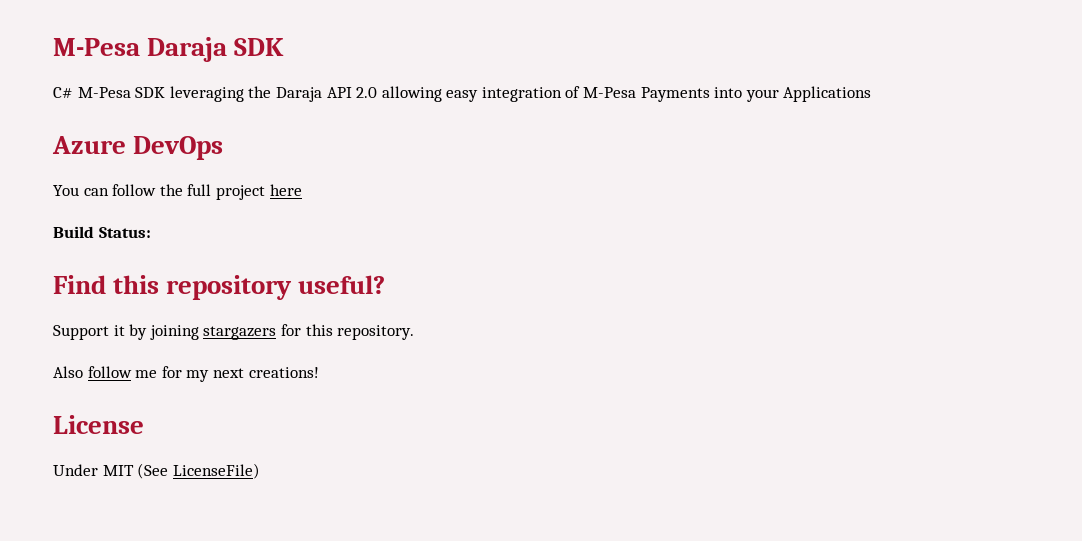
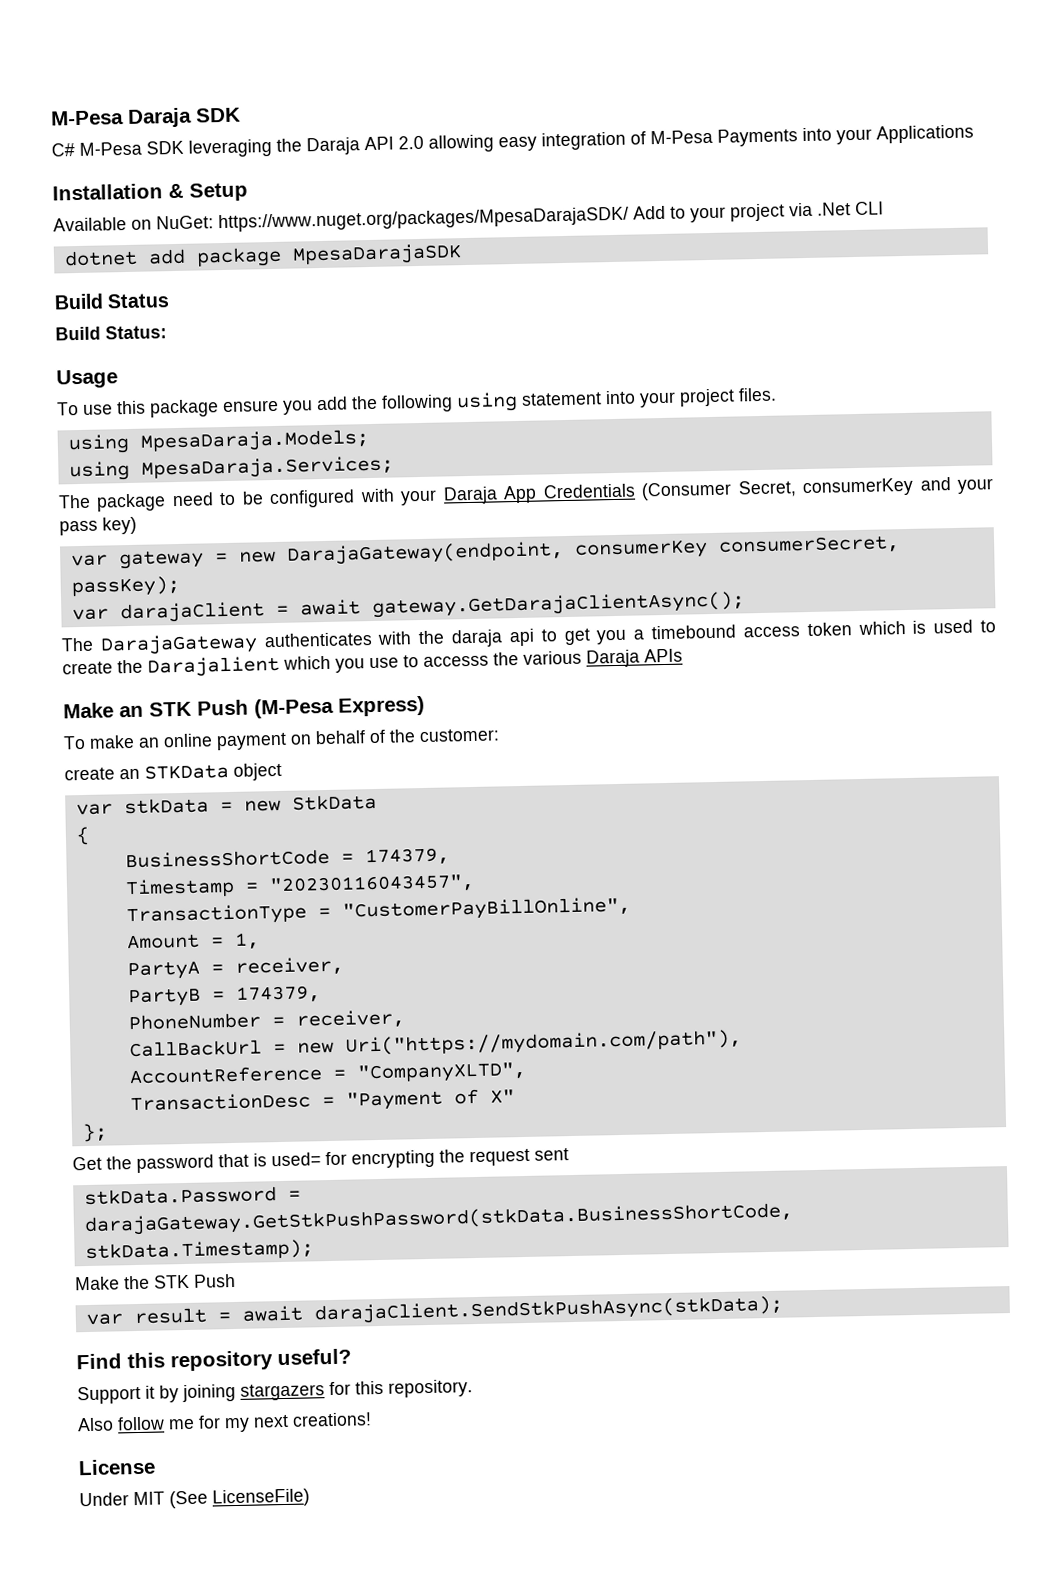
[52,136,224,160] [53,184,302,200] [53,226,151,238] Azure DevOps // You can follow the full project here // Build Status: -> [52,182,248,202] [53,201,884,233] [63,243,462,268] [54,293,171,310] [55,325,167,341] [56,369,118,389] [56,387,777,418] [67,429,369,455] [68,455,394,482] [58,477,994,512] [59,516,137,536] [70,535,900,570] [70,575,180,598] [71,591,745,624] [61,619,997,656] [62,648,683,678] [63,695,425,719] [63,728,500,751] [64,762,282,781] [75,793,377,816] [75,826,90,846] [124,847,450,869] [124,873,475,899] [125,896,631,927] [125,932,260,950] [126,956,344,981] [127,985,321,1008] [127,1009,405,1031] [128,1029,742,1058] [128,1061,527,1085] [129,1088,515,1112] [81,1123,108,1143] [72,1148,569,1173] [83,1186,301,1206] [83,1202,794,1237] [84,1239,314,1263] [75,1273,236,1291] [85,1295,783,1326] Installation & Setup // Available on NuGet: https://www.nuget.org/packages/MpesaDarajaSDK/ Add to your project via .Net CLI // dotnet add package MpesaDarajaSDK // Build Status // Build Status: // Usage // To use this package ensure you add the following using statement into your project files. // using MpesaDaraja.Models; // using MpesaDaraja.Services; // The package need to be configured with your Daraja App Credentials (Consumer Secret, consumerKey and your pass key) // var gateway = new DarajaGateway(endpoint, consumerKey consumerSecret, passKey); // var darajaClient = await gateway.GetDarajaClientAsync(); // The DarajaGateway authenticates with the daraja api to get you a timebound access token which is used to create the Darajalient which you use to accesss the various Daraja APIs // Make an STK Push (M-Pesa Express) // To make an online payment on behalf of the customer: // create an STKData object // var stkData = new StkData // { // BusinessShortCode = 174379, // Timestamp = "20230116043457", // TransactionType = "CustomerPayBillOnline", // Amount = 1, // PartyA = receiver, // PartyB = 174379, // PhoneNumber = receiver, // CallBackUrl = new Uri("https://mydomain.com/path"), // AccountReference = "CompanyXLTD", // TransactionDesc = "Payment of X" // }; // Get the password that is used= for encrypting the request sent // stkData.Password = darajaGateway.GetStkPushPassword(stkData.BusinessShortCode, stkData.Timestamp); // Make the STK Push // var result = await darajaClient.SendStkPushAsync(stkData);

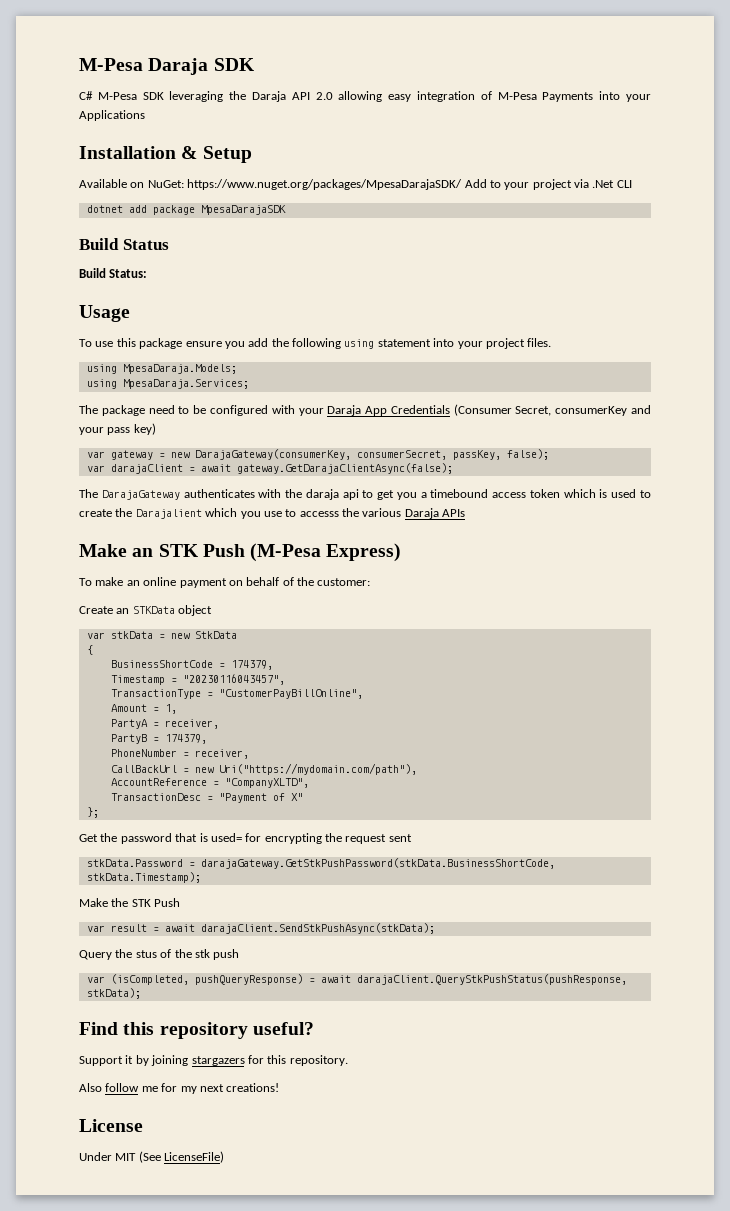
[286,535,900,566] [70,575,180,598] DarajaGateway(endpoint, consumerKey consumerSecret, passKey); -> [194,449,549,460] DarajaGateway(consumerKey, consumerSecret, passKey, false);
[371,591,745,619] gateway.GetDarajaClientAsync(); -> [236,463,453,474] gateway.GetDarajaClientAsync(false);
[64,767,115,781] create -> [79,606,113,614] Create
(783, 1310) none -> [79,949,240,960] [86,974,627,985] [86,988,141,999] // Query the stus of the stk push // var (isCompleted, pushQueryResponse) = await darajaClient.QueryStkPushStatus(pushResponse, stkData);

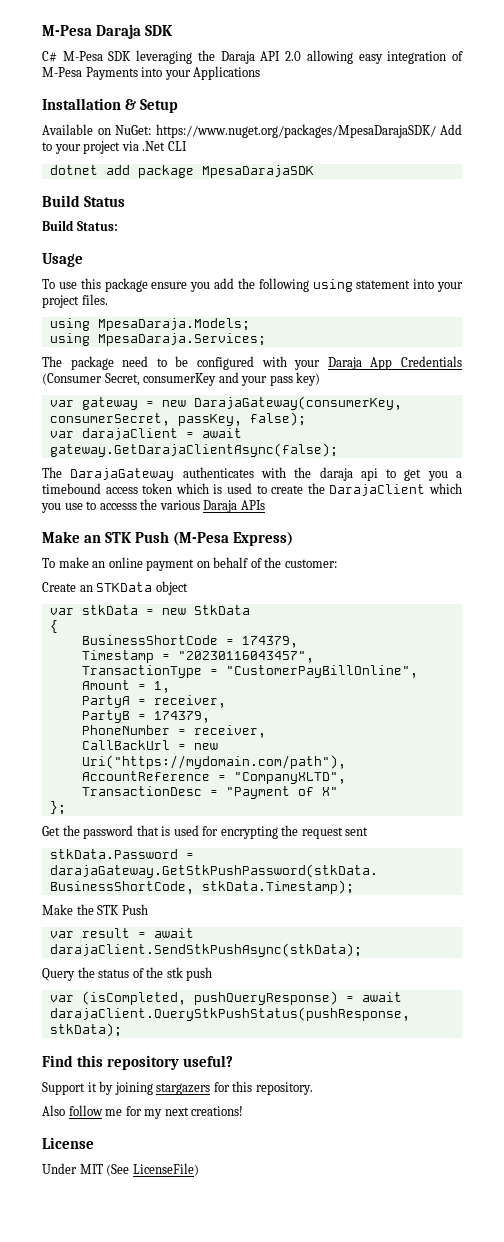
[135,509,202,519] Darajalient -> [329,484,426,496] DarajaClient
[210,833,242,842] used= -> [173,825,199,836] used
[135,950,157,958] stus -> [98,969,130,978] status

